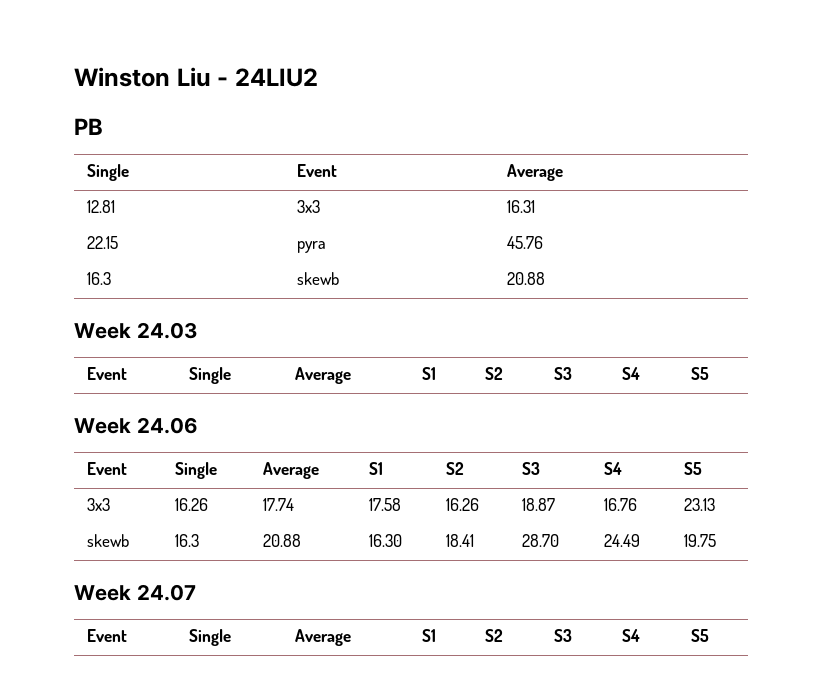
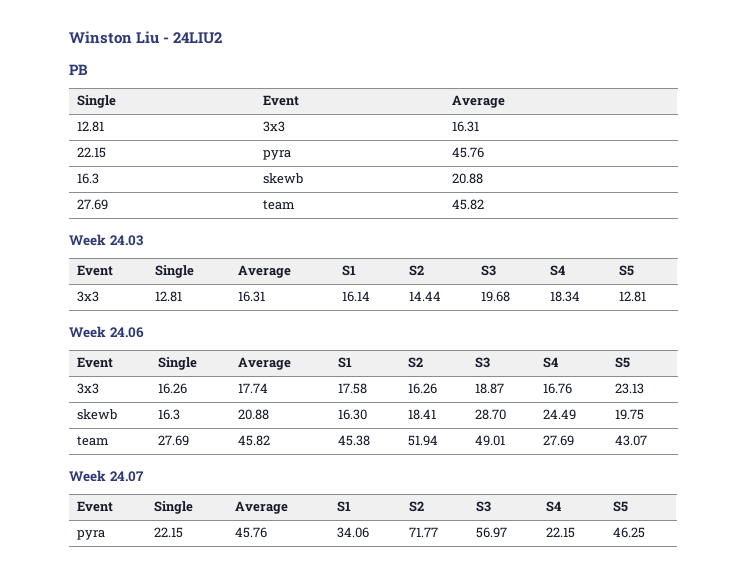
(545, 278) none -> [77,199,109,210] [263,200,296,210] [452,199,485,210] // 27.69 | team | 45.82
(709, 373) none -> [77,291,100,302] [155,291,183,302] [238,291,266,302] [342,291,371,302] [409,291,442,301] [481,291,511,302] [550,291,581,302] [619,291,647,302] // 3x3 | 12.81 | 16.31 | 16.14 | 14.44 | 19.68 | 18.34 | 12.81
(716, 540) none -> [77,436,110,446] [158,435,190,446] [238,435,271,446] [338,435,371,446] [408,435,439,446] [475,435,506,446] [543,435,575,446] [615,435,648,446] // team | 27.69 | 45.82 | 45.38 | 51.94 | 49.01 | 27.69 | 43.07
(709, 635) none -> [77,530,106,540] [154,527,184,538] [235,527,268,538] [337,527,370,538] [409,527,439,537] [476,527,508,538] [546,527,576,538] [613,527,646,538] // pyra | 22.15 | 45.76 | 34.06 | 71.77 | 56.97 | 22.15 | 46.25

